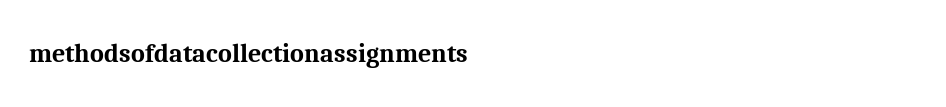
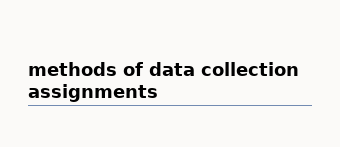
[29,43,468,68] methodsofdatacollectionassignments -> [28,62,299,76] [28,84,158,102] methods of data collection assignments

